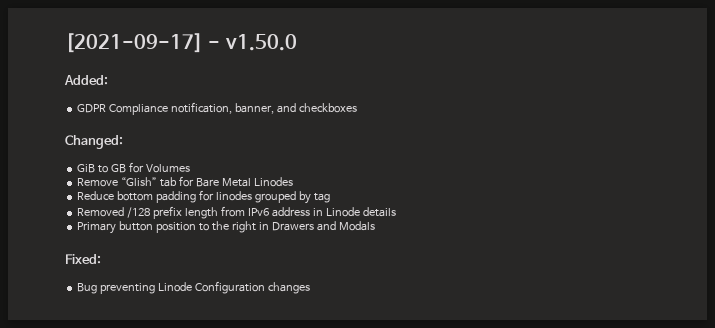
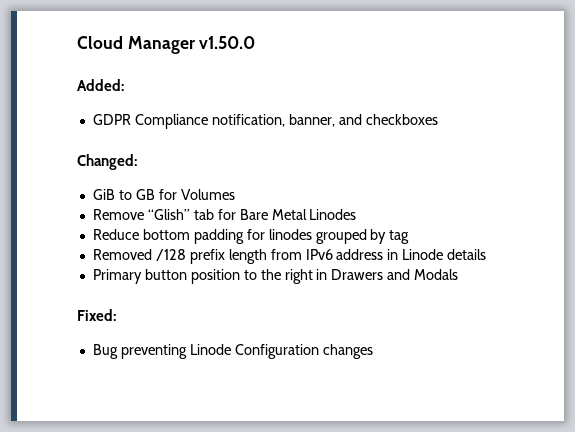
[65,33,221,53] [2021-09-17] - -> [77,36,195,54] Cloud Manager

